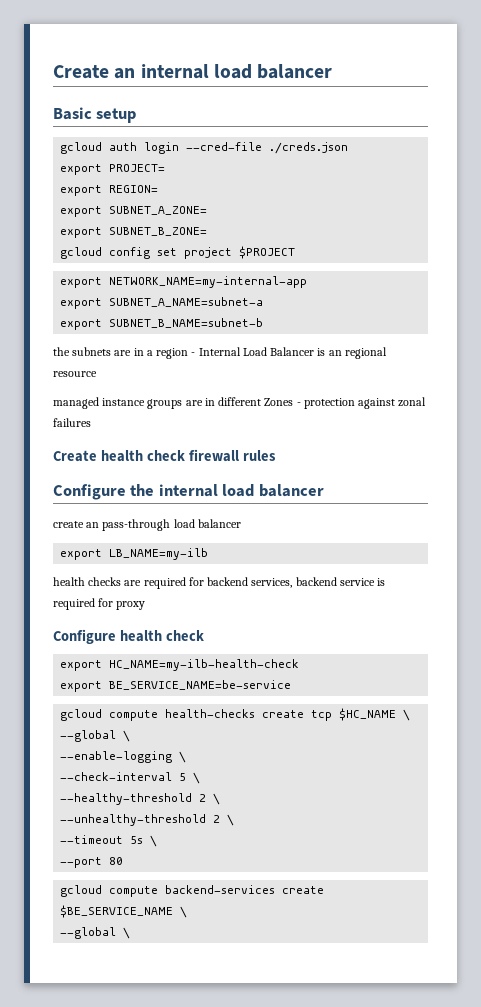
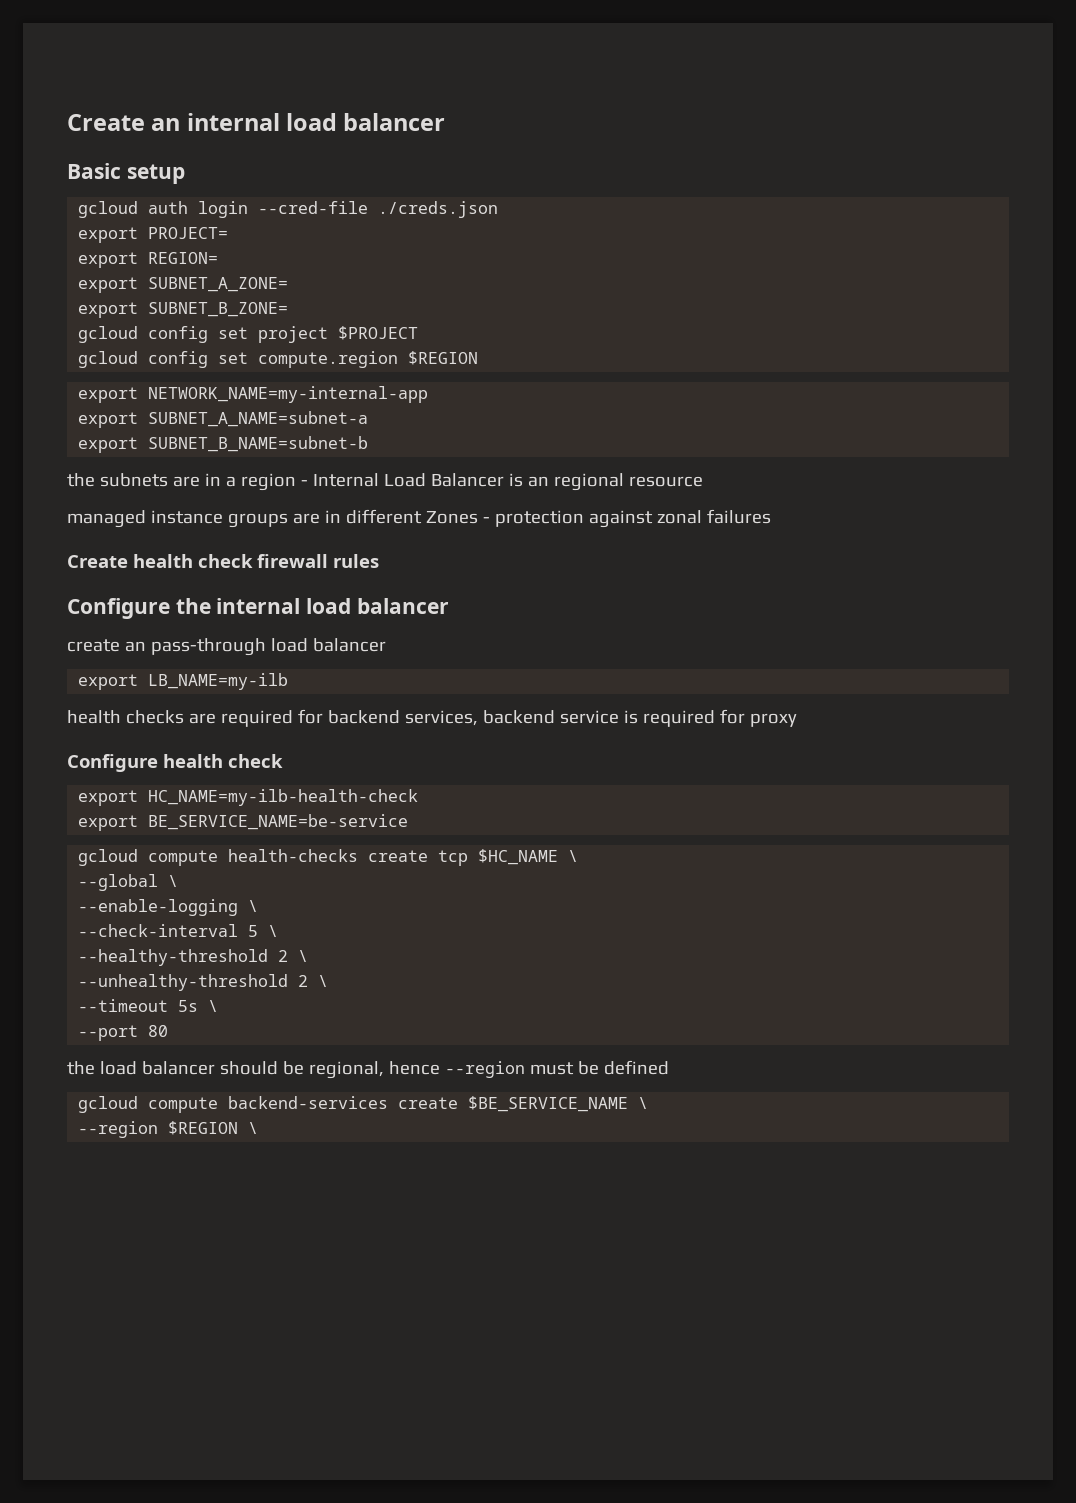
(296, 252) none -> [78,351,479,368] // gcloud config set compute.region $REGION
(124, 861) none -> [67,1060,669,1079] // the load balancer should be regional, hence --region must be defined
[60,927,117,939] --global -> [78,1121,239,1138] --region $REGION

